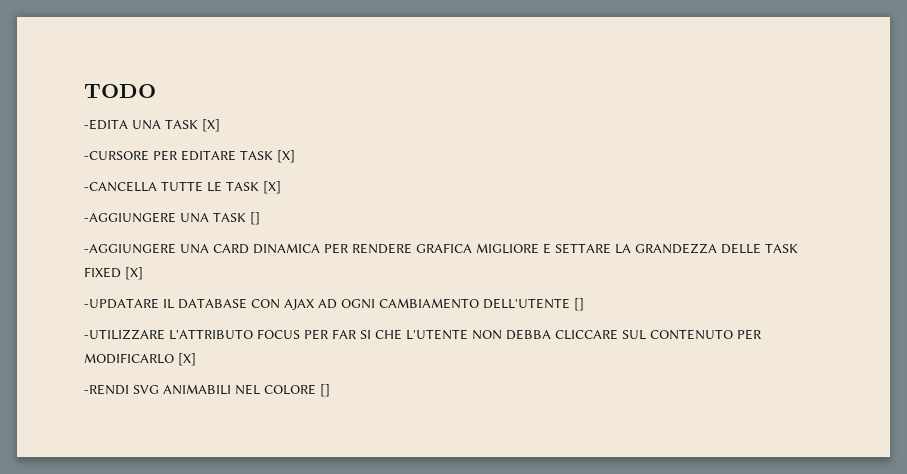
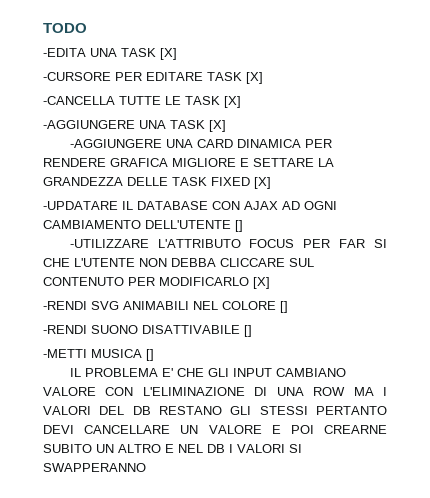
[250,212,260,225] [] -> [209,120,226,132] [X]
(330, 390) none -> [43,325,252,337] [43,349,154,361] [69,368,346,377] [43,387,387,396] [43,406,387,415] [43,425,387,434] [43,444,302,453] [43,463,146,472] // -RENDI SUONO DISATTIVABILE [] // -METTI MUSICA [] // IL PROBLEMA E' CHE GLI INPUT CAMBIANO VALORE CON L'ELIMINAZIONE DI UNA ROW MA I VALORI DEL DB RESTANO GLI STESSI PERTANTO DEVI CANCELLARE UN VALORE E POI CREARNE SUBITO UN ALTRO E NEL DB I VALORI SI SWAPPERANNO

